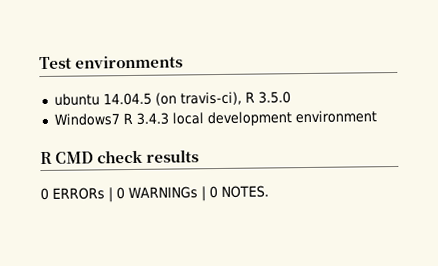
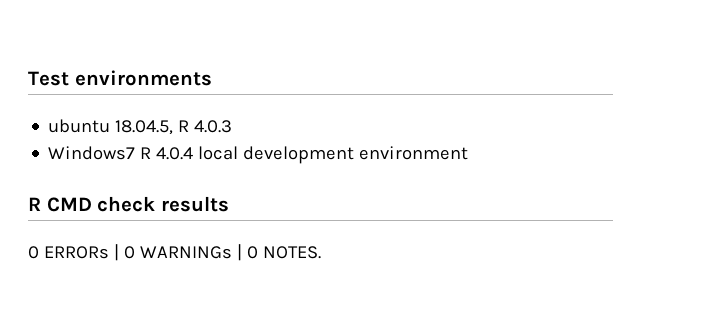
[102,91,291,106] 14.04.5 (on travis-ci), R 3.5.0 -> [115,120,233,135] 18.04.5, R 4.0.3
[135,112,169,125] 3.4.3 -> [156,147,194,160] 4.0.4

